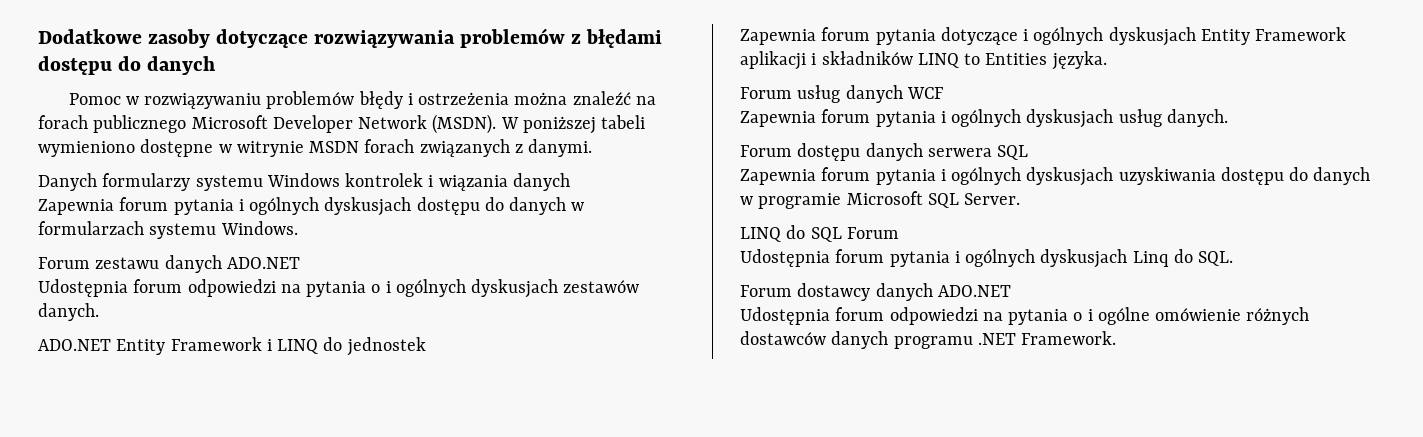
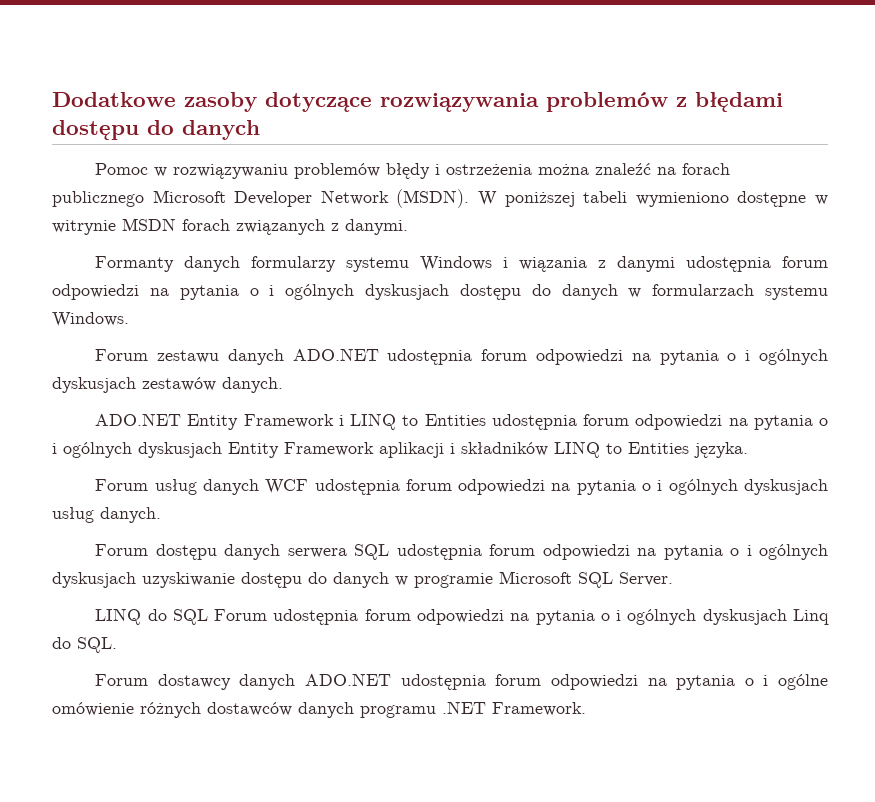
[38,173,97,191] Danych -> [95,256,241,272] Formanty danych
[345,173,424,187] kontrolek -> (493, 263) none
[512,173,570,191] [38,197,234,215] danych // Zapewnia forum pytania -> [598,256,828,272] [52,284,259,300] z danymi udostępnia forum odpowiedzi na pytania o
[38,279,128,297] // Udostępnia -> [387,349,473,365] udostępnia
[323,337,426,356] [740,27,1018,45] do jednostek // Zapewnia forum pytania dotyczące -> [402,414,829,430] to Entities udostępnia forum odpowiedzi na pytania o
[740,109,936,127] // Zapewnia forum pytania -> [314,479,652,495] udostępnia forum odpowiedzi na pytania o
[740,167,1216,186] // Zapewnia forum pytania i ogólnych dyskusjach uzyskiwania -> [396,544,829,560] [52,572,235,588] udostępnia forum odpowiedzi na pytania o i ogólnych dyskusjach uzyskiwanie
[740,249,950,267] // Udostępnia forum pytania -> [273,609,610,625] udostępnia forum odpowiedzi na pytania o
[740,307,830,325] // Udostępnia -> [400,674,486,690] udostępnia

